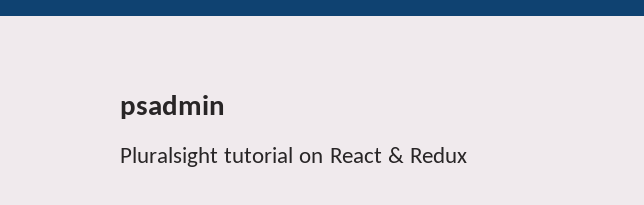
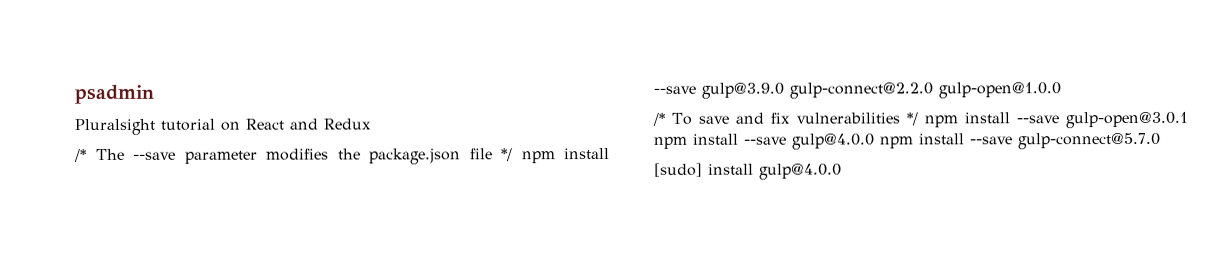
[387,147,404,163] & -> [289,118,319,130] and
(468, 155) none -> [74,148,610,165] [653,82,1061,99] [652,111,1189,129] [654,132,1161,150] [654,162,842,180] // /* The --save parameter modifies the package.json file */ npm install --save gulp@3.9.0 gulp-connect@2.2.0 gulp-open@1.0.0 // /* To save and fix vulnerabilities */ npm install --save gulp-open@3.0.1 npm install --save gulp@4.0.0 npm install --save gulp-connect@5.7.0 // [sudo] install gulp@4.0.0

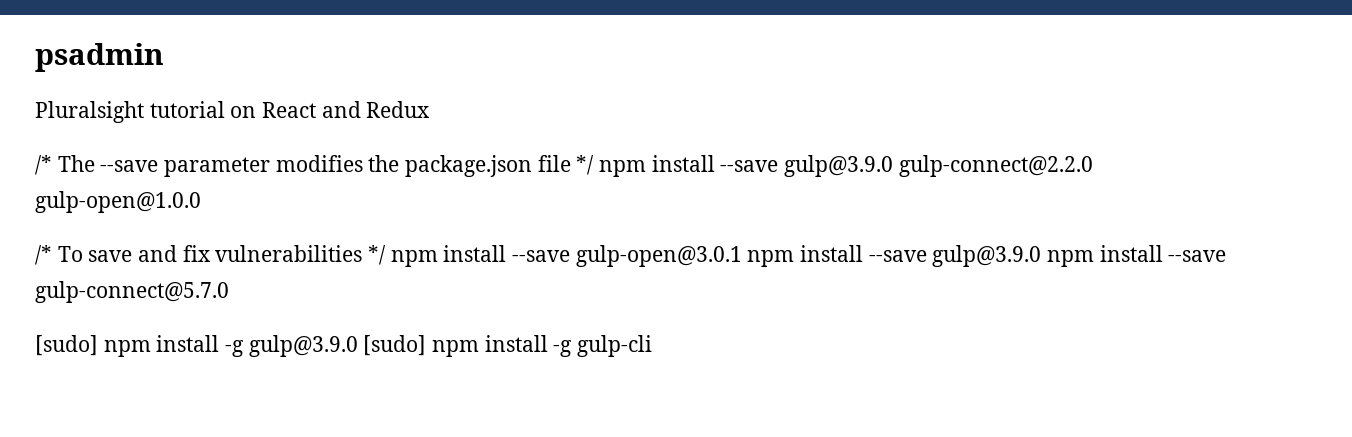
[792,133,875,150] gulp@4.0.0 -> [932,245,1042,267] gulp@3.9.0
[708,163,842,180] install gulp@4.0.0 -> [103,335,653,357] npm install -g gulp@3.9.0 [sudo] npm install -g gulp-cli

